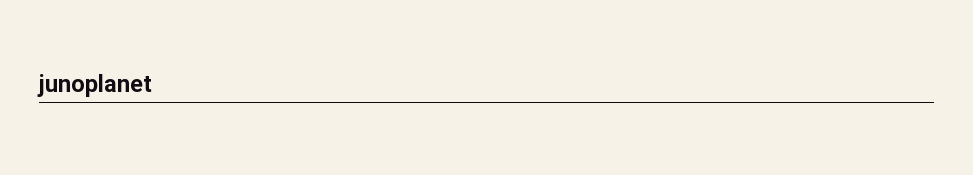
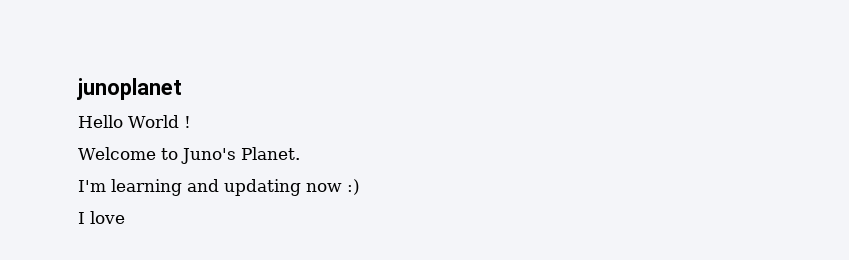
(152, 85) none -> [78,115,191,128] [78,147,300,164] [78,179,360,196] [78,211,125,224] // Hello World ! // Welcome to Juno's Planet. // I'm learning and updating now :) // I love

